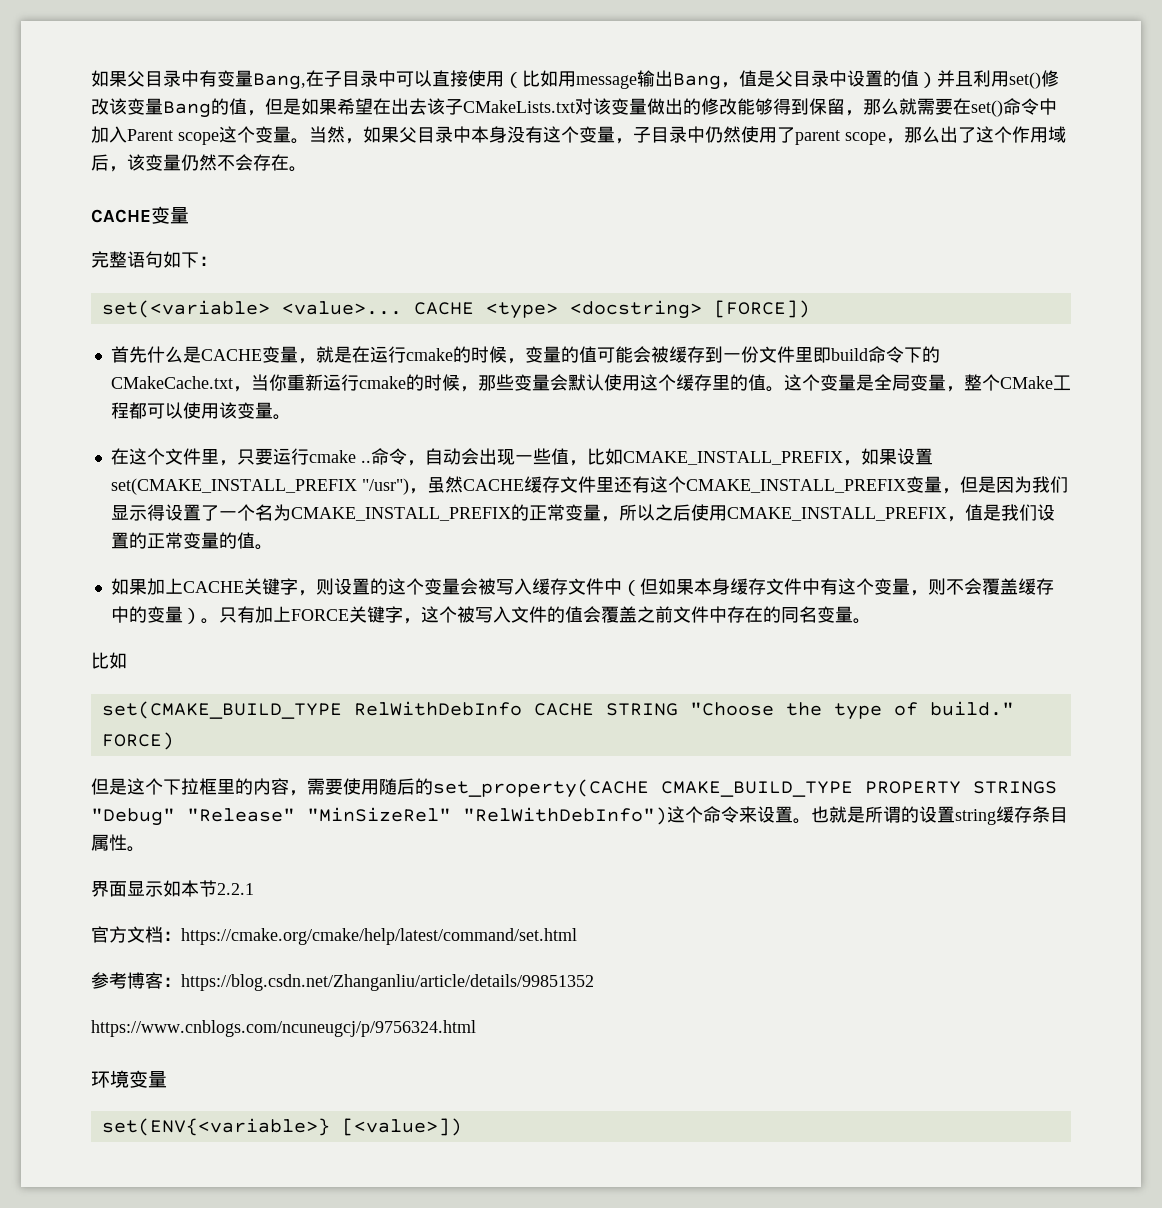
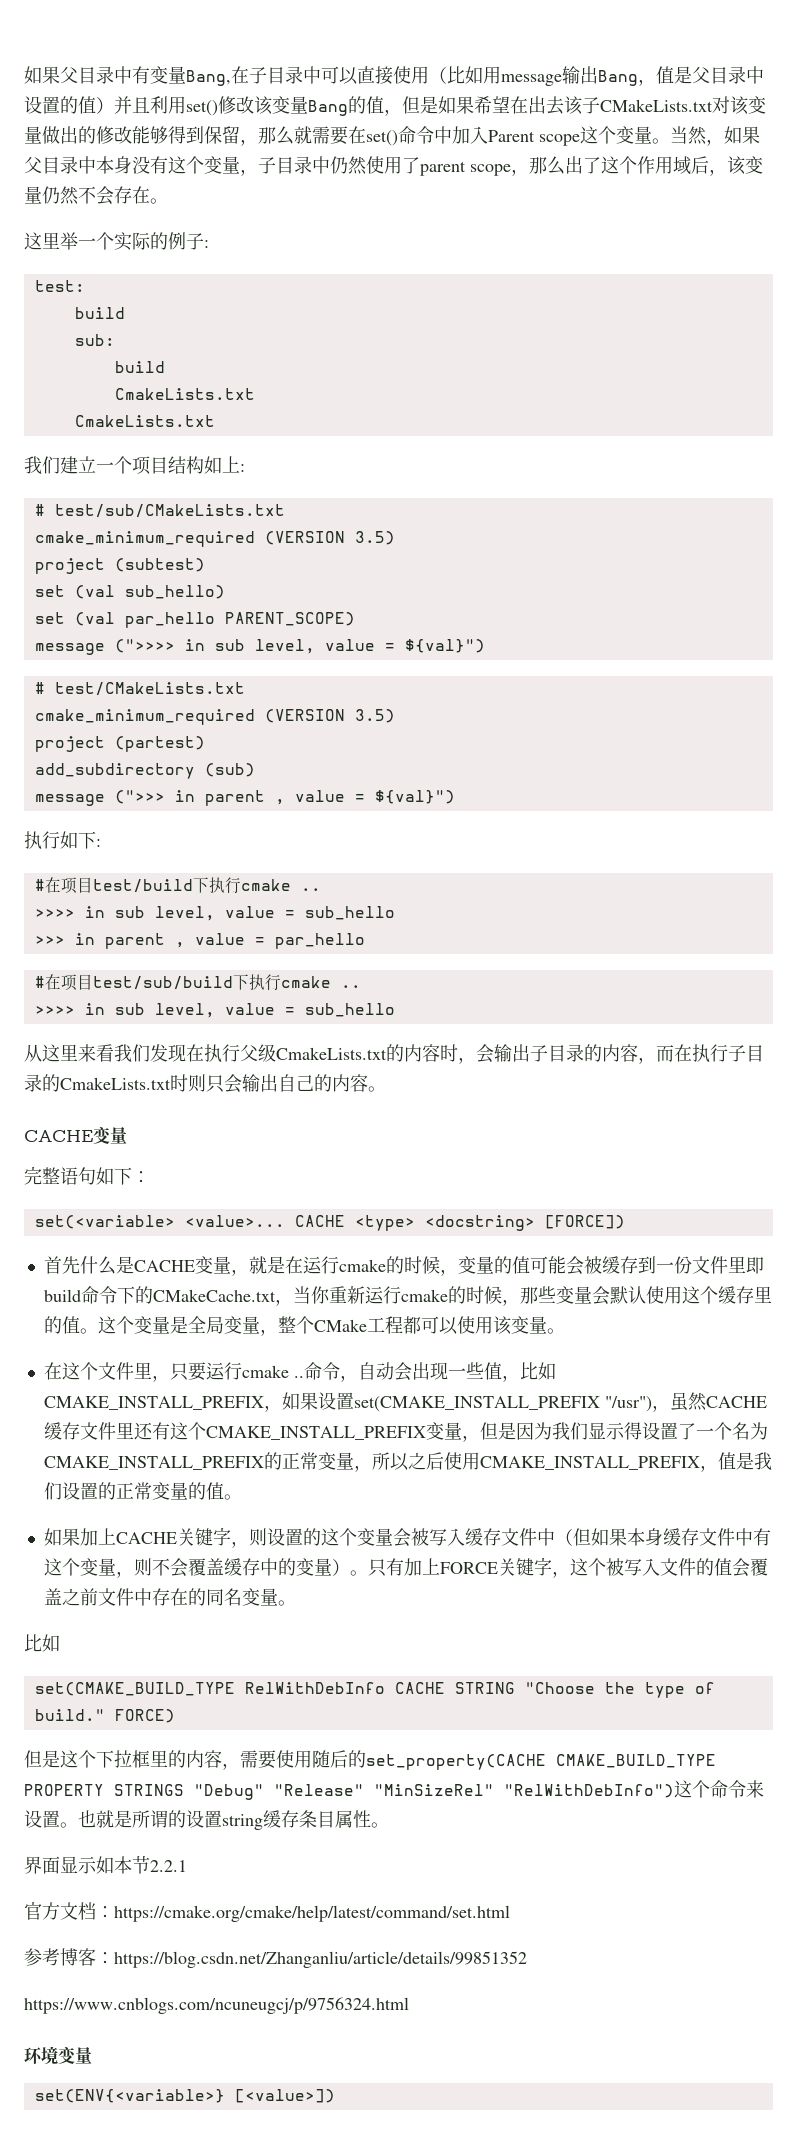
(307, 169) none -> [24,232,209,251] [34,280,85,292] [74,307,125,319] [74,334,115,346] [114,361,165,373] [114,388,255,400] [74,415,215,427] [24,456,245,475] [34,504,285,518] [34,531,395,547] [34,558,205,574] [34,585,225,599] [34,612,355,628] [34,639,485,655] [34,682,245,696] [34,709,395,725] [34,736,205,752] [34,763,255,779] [34,790,455,806] [24,831,101,849] [34,877,321,894] [34,906,395,921] [34,933,365,949] [34,974,361,991] [34,1003,395,1018] [24,1044,764,1064] [24,1074,386,1093] // 这里举一个实际的例子: // test: // build // sub: // build // CmakeLists.txt // CmakeLists.txt // 我们建立一个项目结构如上: // # test/sub/CMakeLists.txt // cmake_minimum_required (VERSION 3.5) // project (subtest) // set (val sub_hello) // set (val par_hello PARENT_SCOPE) // message (">>>> in sub level, value = ${val}") // # test/CMakeLists.txt // cmake_minimum_required (VERSION 3.5) // project (partest) // add_subdirectory (sub) // message (">>> in parent , value = ${val}") // 执行如下: // #在项目test/build下执行cmake .. // >>>> in sub level, value = sub_hello // >>> in parent , value = par_hello // #在项目test/sub/build下执行cmake .. // >>>> in sub level, value = sub_hello // 从这里来看我们发现在执行父级CmakeLists.txt的内容时，会输出子目录的内容，而在执行子目录的CmakeLists.txt时则只会输出自己的内容。

